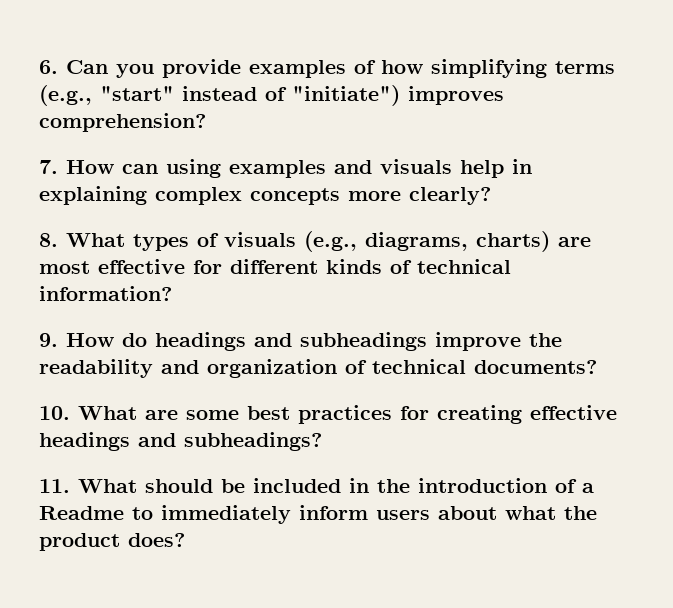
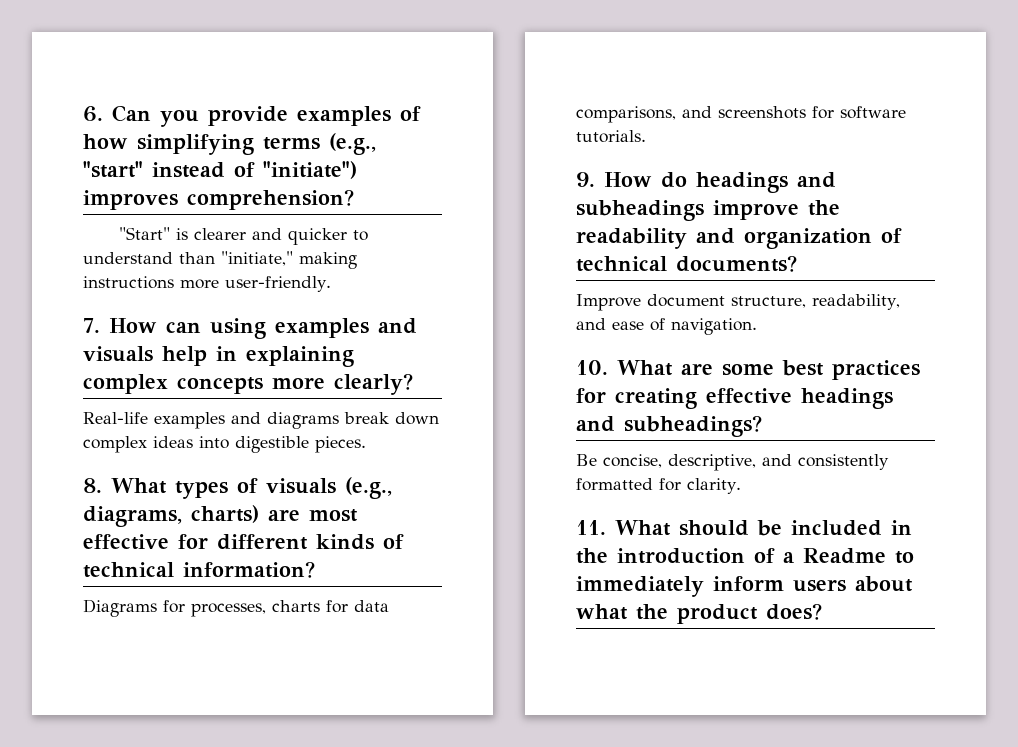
(206, 122) none -> [118,227,368,245] [83,251,357,269] [83,276,331,292] // "Start" is clearer and quicker to understand than "initiate," making instructions more user-friendly.
(491, 196) none -> [83,412,439,429] [83,436,366,453] // Real-life examples and diagrams break down complex ideas into digestible pieces.
(172, 293) none -> [83,599,389,617] [576,106,906,123] [576,130,646,143] // Diagrams for processes, charts for data comparisons, and screenshots for software tutorials.
(597, 367) none -> [576,294,900,311] [576,318,757,335] // Improve document structure, readability, and ease of navigation.
(322, 441) none -> [576,454,889,471] [576,478,741,494] // Be concise, descriptive, and consistently formatted for clarity.

